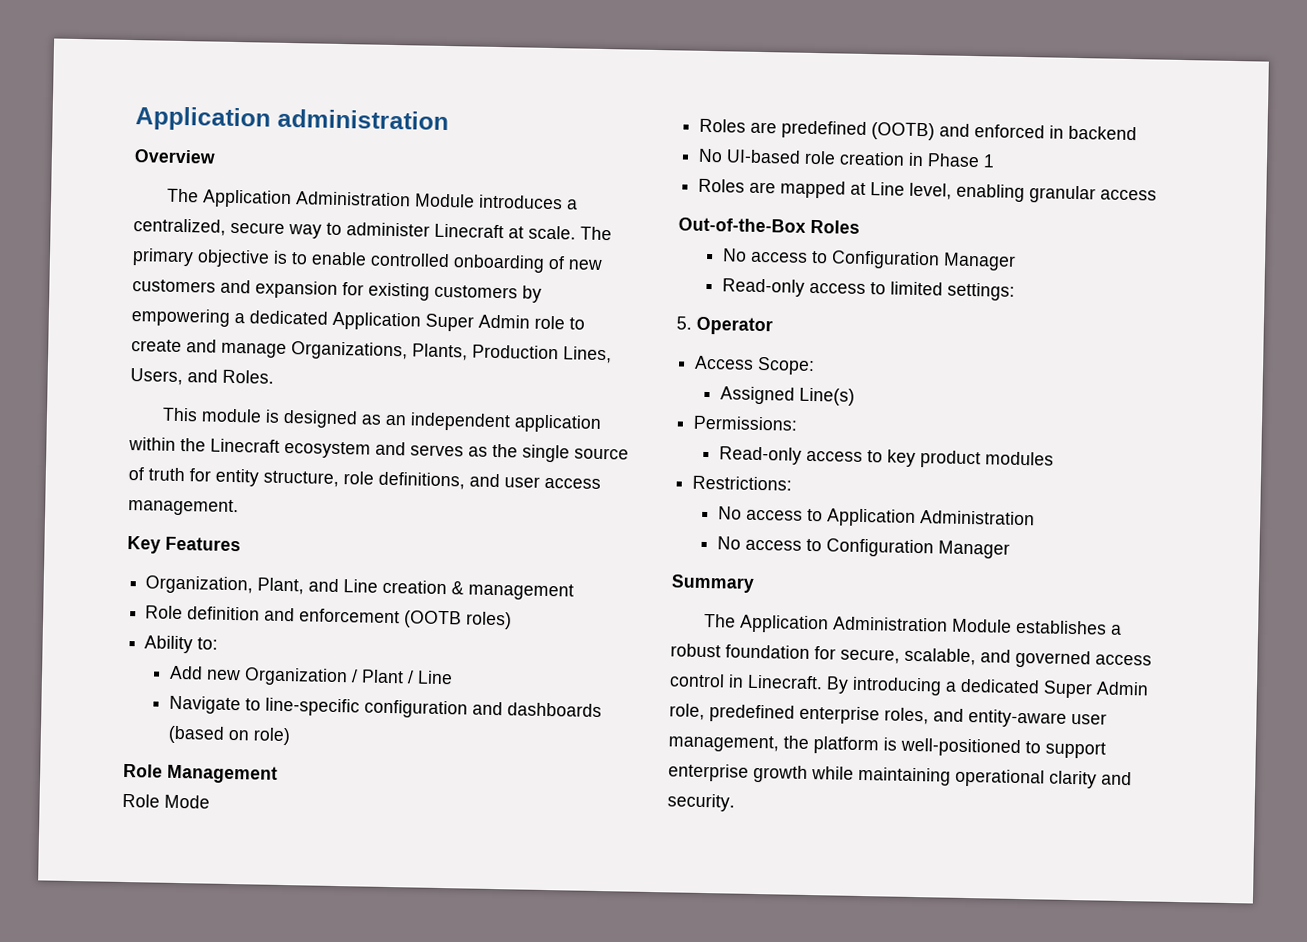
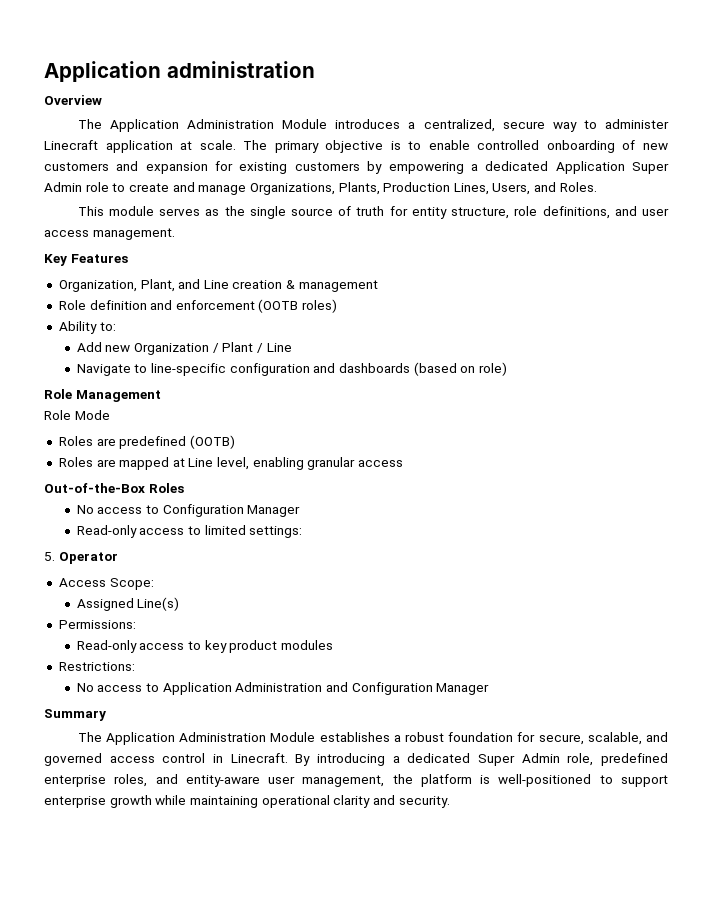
(504, 231) none -> [105,140,173,153] application
[264,409,602,433] [128,437,406,459] is designed as an independent application within the Linecraft ecosystem and -> (154, 211) none
[939,123,1138,141] [698,148,996,168] and enforced in backend // No UI-based role creation in Phase 1 -> (235, 442) none
[717,536,823,552] // No access to -> [326,682,349,692] and

